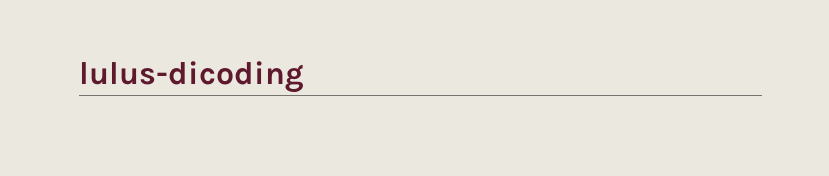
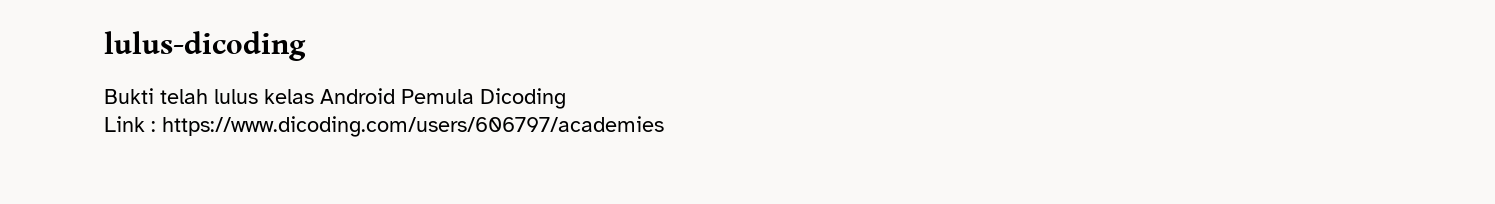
(304, 77) none -> [104,88,566,109] [104,116,664,137] // Bukti telah lulus kelas Android Pemula Dicoding // Link : https://www.dicoding.com/users/606797/academies

